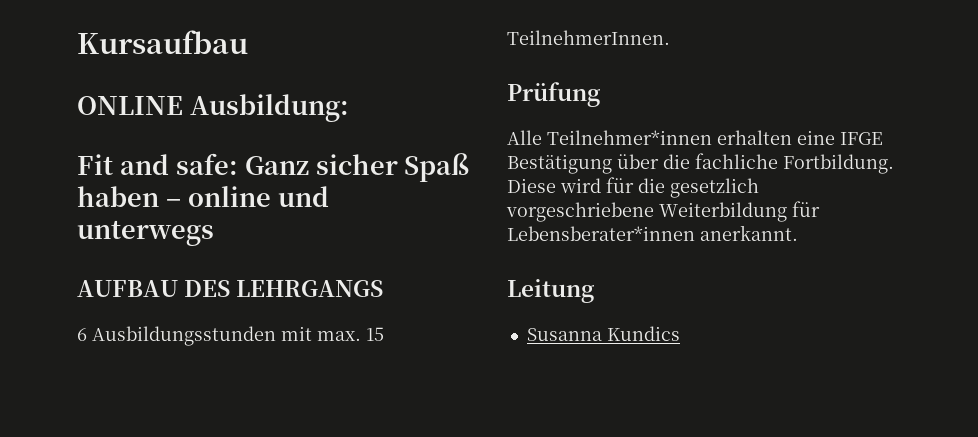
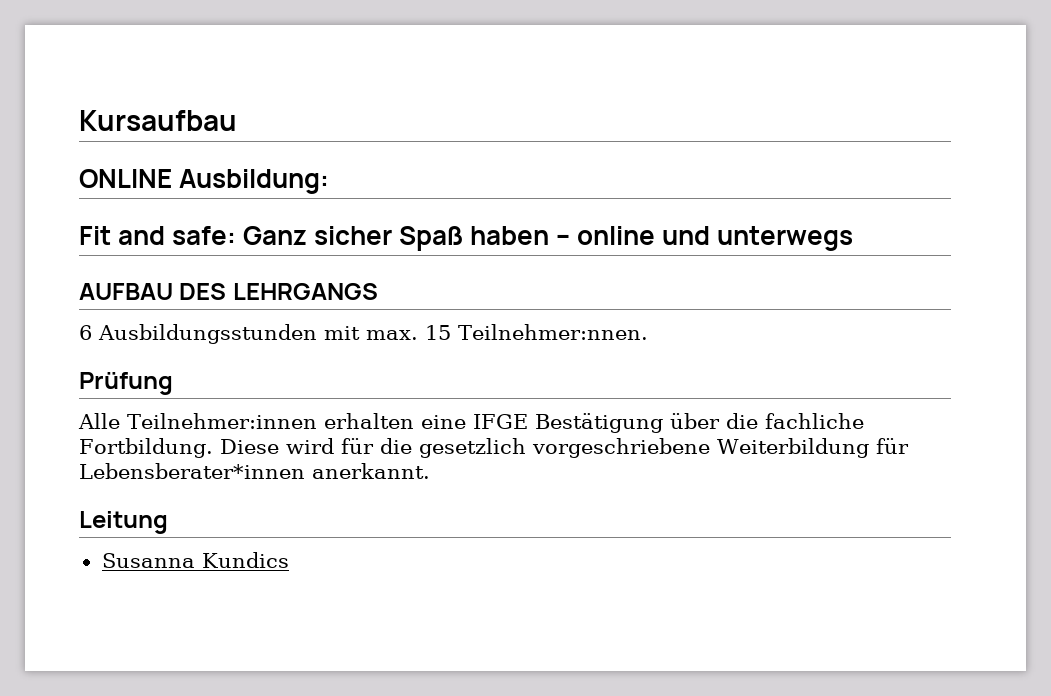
[507,30,670,45] TeilnehmerInnen. -> [458,324,648,340] Teilnehmer:nnen.
[547,130,712,145] Teilnehmer*innen -> [127,413,317,429] Teilnehmer:innen

